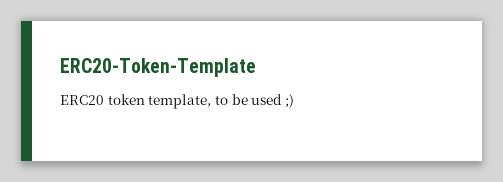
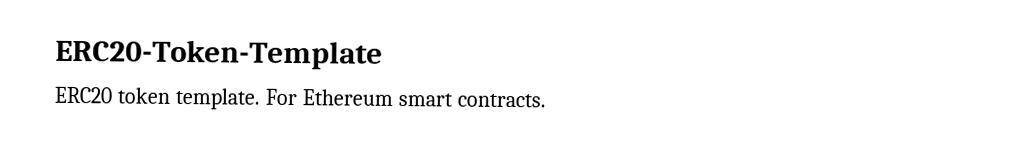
[148,94,294,109] template, to be used ;) -> [174,87,546,110] template. For Ethereum smart contracts.

